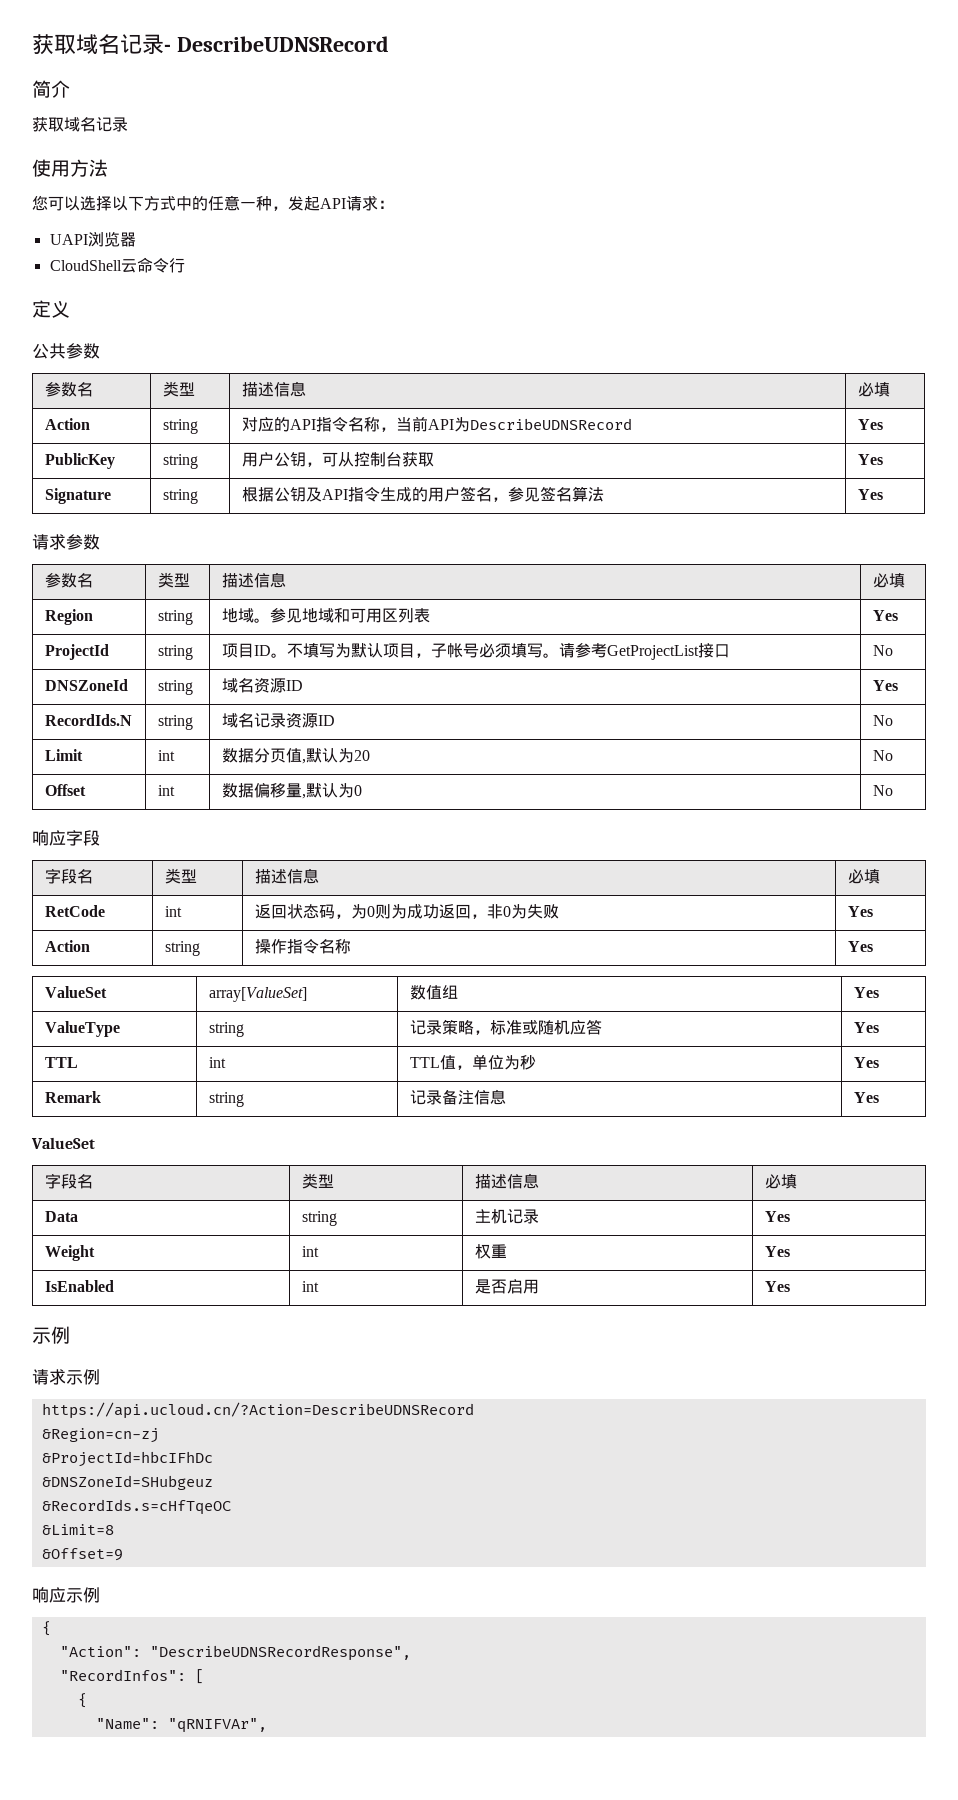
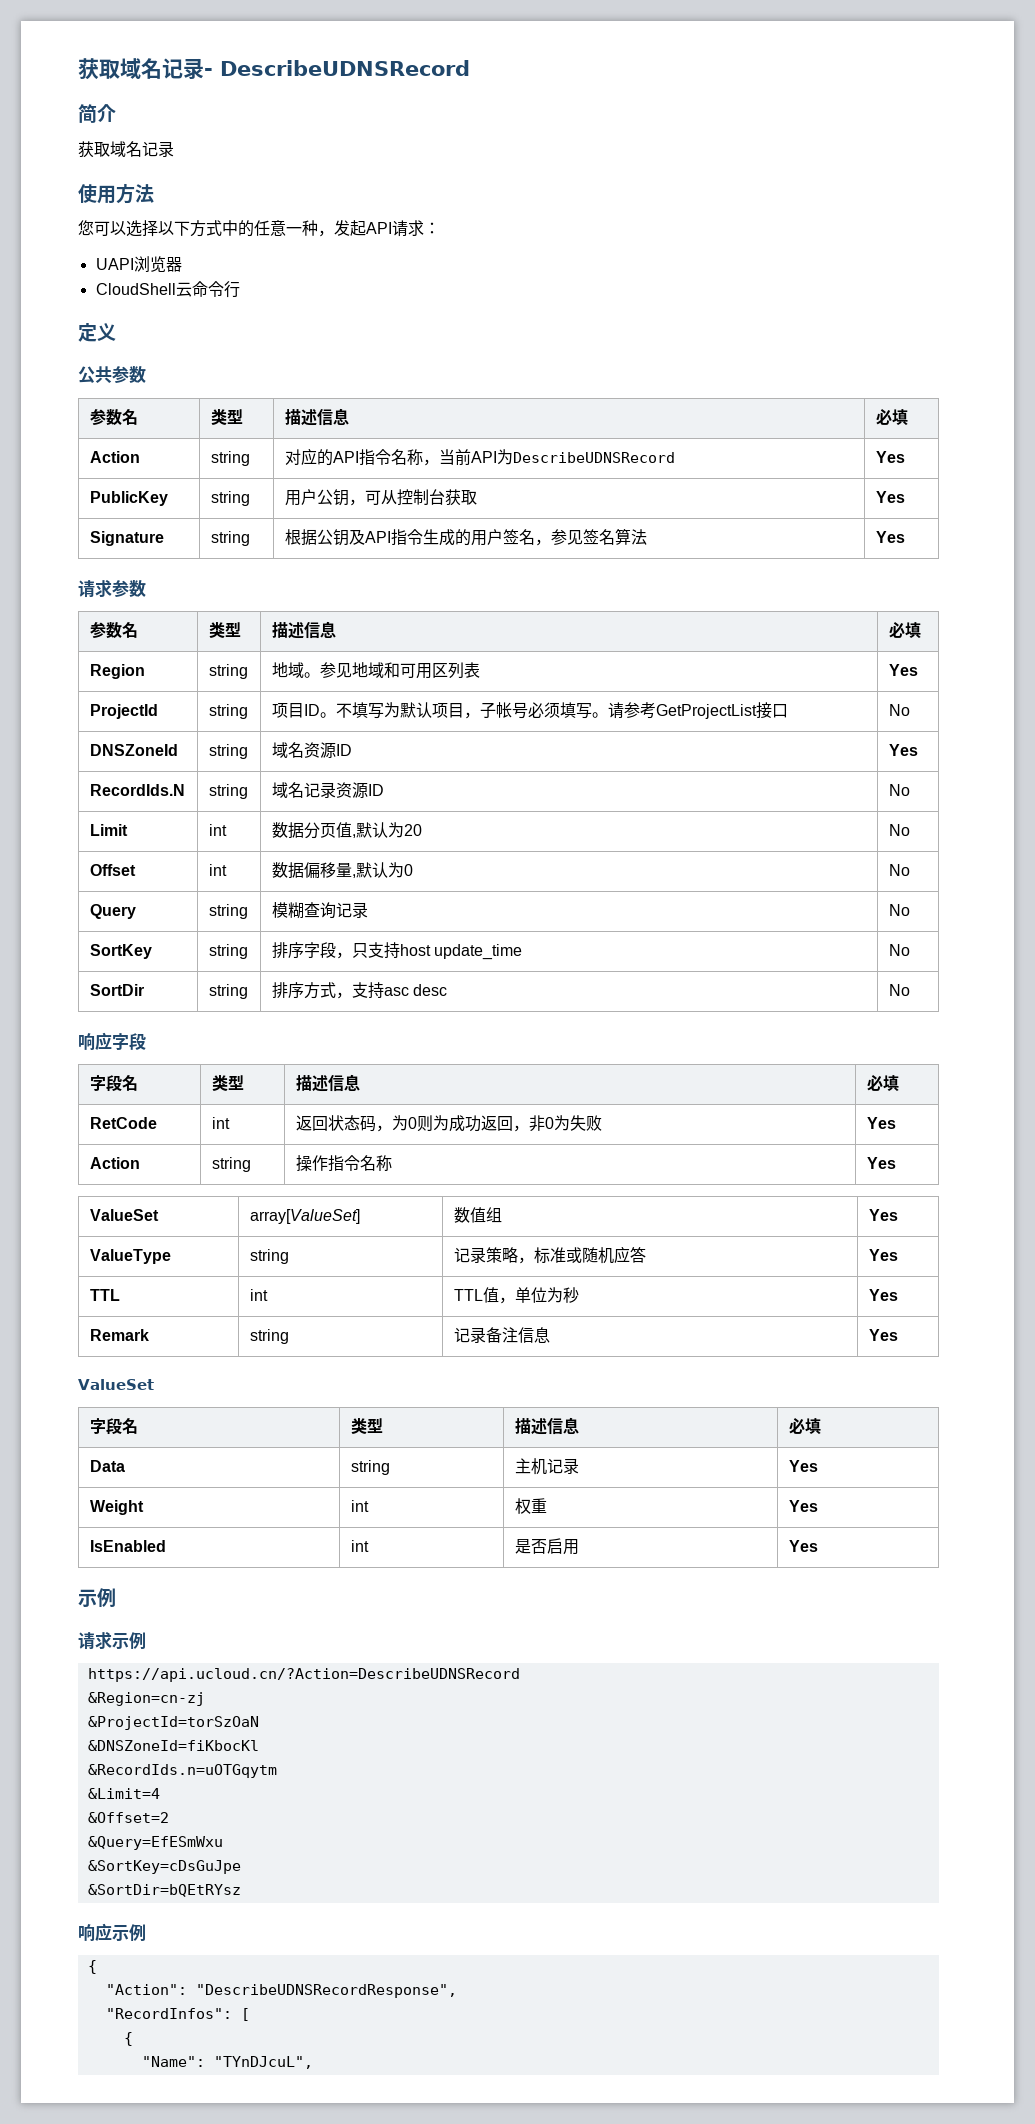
(893, 790) none -> [89,904,136,919] [208,904,248,919] [271,902,368,919] [888,904,910,916] [89,944,152,959] [208,944,248,959] [271,942,522,960] [888,944,910,956] [89,984,144,996] [208,984,248,999] [271,982,447,999] [888,984,910,996] // Query | string | 模糊查询记录 | No // SortKey | string | 排序字段，只支持host update_time | No // SortDir | string | 排序方式，支持asc desc | No
[41,1451,213,1467] [41,1475,213,1490] [41,1499,231,1515] [41,1524,114,1535] [41,1548,123,1561] &ProjectId=hbcIFhDc // &DNSZoneId=SHubgeuz // &RecordIds.s=cHfTqeOC // &Limit=8 // &Offset=9 -> [87,1716,259,1730] [87,1740,259,1751] [87,1764,277,1778] [87,1788,160,1799] [87,1812,169,1823] [87,1836,223,1850] [87,1860,241,1874] [87,1884,241,1897] &ProjectId=torSzOaN // &DNSZoneId=fiKbocKl // &RecordIds.n=uOTGqytm // &Limit=4 // &Offset=2 // &Query=EfESmWxu // &SortKey=cDsGuJpe // &SortDir=bQEtRYsz
[167,1718,267,1733] "qRNIFVAr", -> [213,2056,313,2069] "TYnDJcuL",

